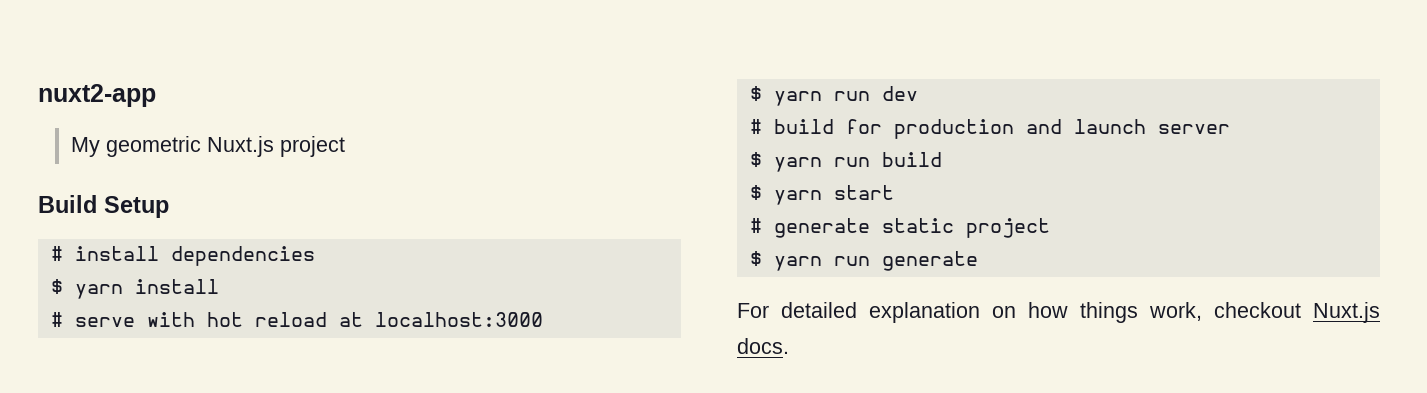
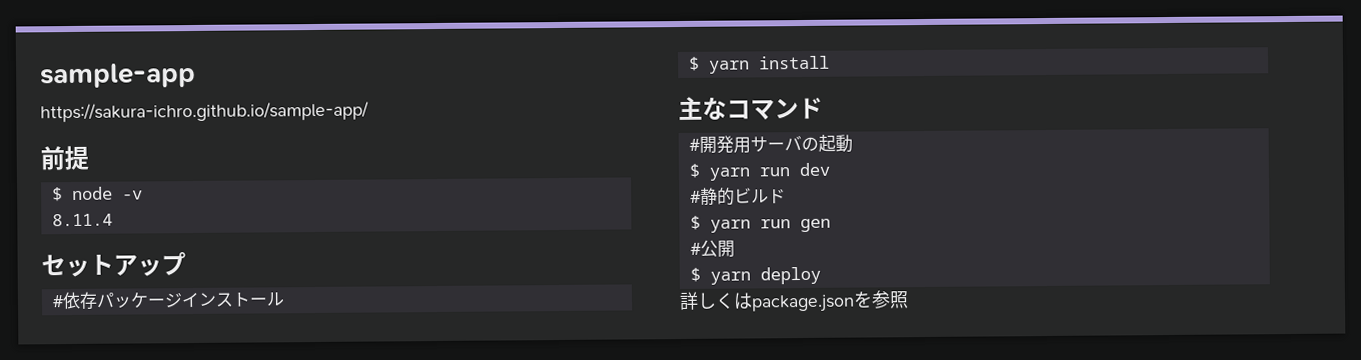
[38,84,156,107] [70,136,345,157] [38,195,169,218] [50,246,315,266] [50,279,219,299] [50,312,543,327] nuxt2-app // My geometric Nuxt.js project // Build Setup // # install dependencies // $ yarn install // # serve with hot reload at localhost:3000 -> [40,62,196,89] [40,101,369,123] [40,145,89,171] [51,186,143,202] [51,213,113,227] [41,252,186,278] [51,291,285,310] [687,55,830,74] [678,96,823,121] [688,134,853,154] sample-app // https://sakura-ichro.github.io/sample-app/ // 前提 // $ node -v // 8.11.4 // セットアップ // #依存パッケージインストール // $ yarn install // 主なコマンド // #開発用サーバの起動
[773,119,1230,139] [749,152,942,172] [749,185,894,205] [749,218,1050,238] [749,251,978,271] [737,302,1380,323] [737,338,789,354] build for production and launch server // $ yarn run build // $ yarn start // # generate static project // $ yarn run generate // For detailed explanation on how things work, checkout Nuxt.js docs. -> [699,187,786,206] [689,215,831,233] [689,239,735,258] [689,266,821,285] [679,290,909,313] 静的ビルド // $ yarn run gen // #公開 // $ yarn deploy // 詳しくはpackage.jsonを参照

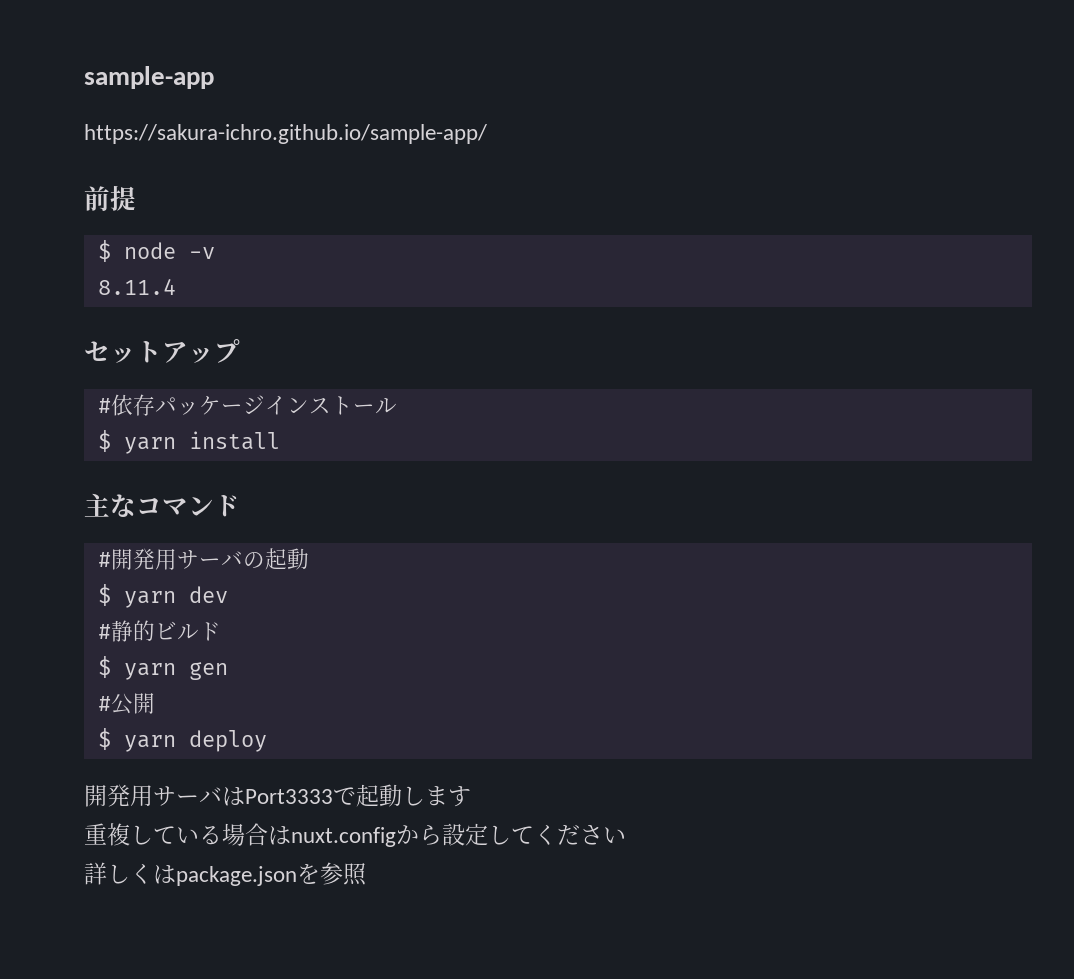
[758,167,790,177] run -> (176, 599) none
[759,219,791,229] run -> (176, 671) none
(821, 275) none -> [84,784,471,807] [84,823,626,847] // 開発用サーバはPort3333で起動します // 重複している場合はnuxt.configから設定してください

